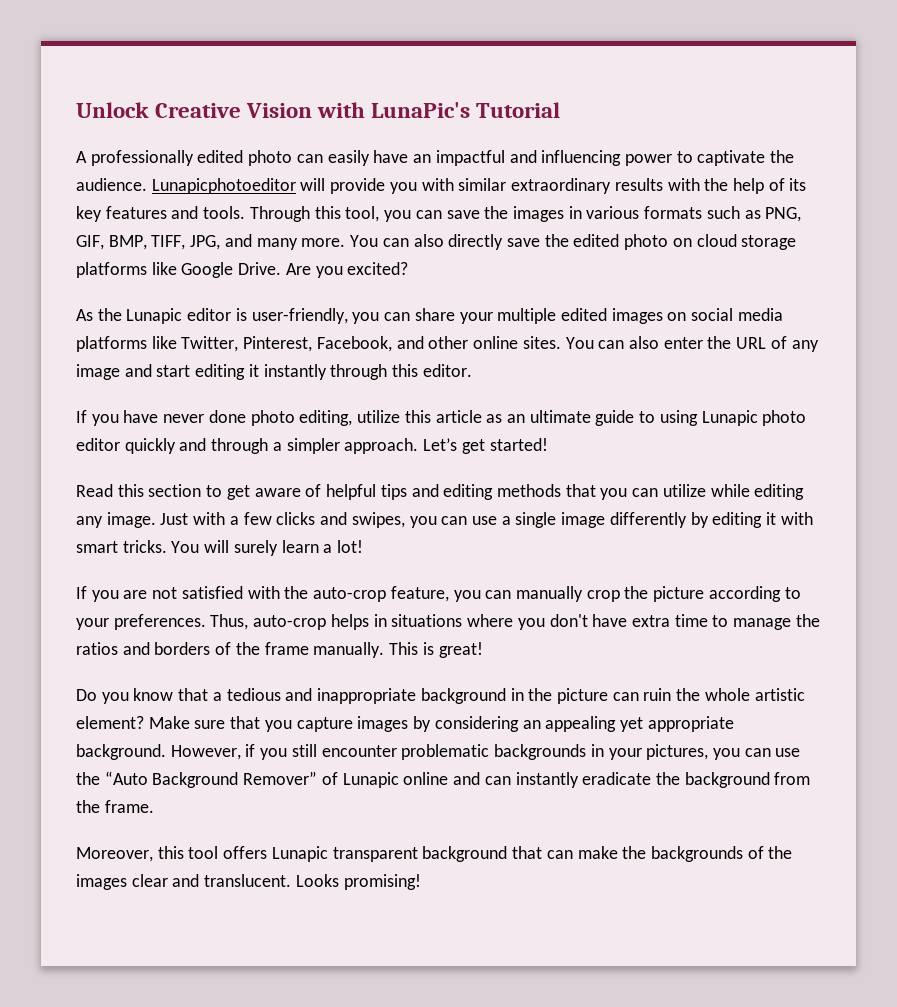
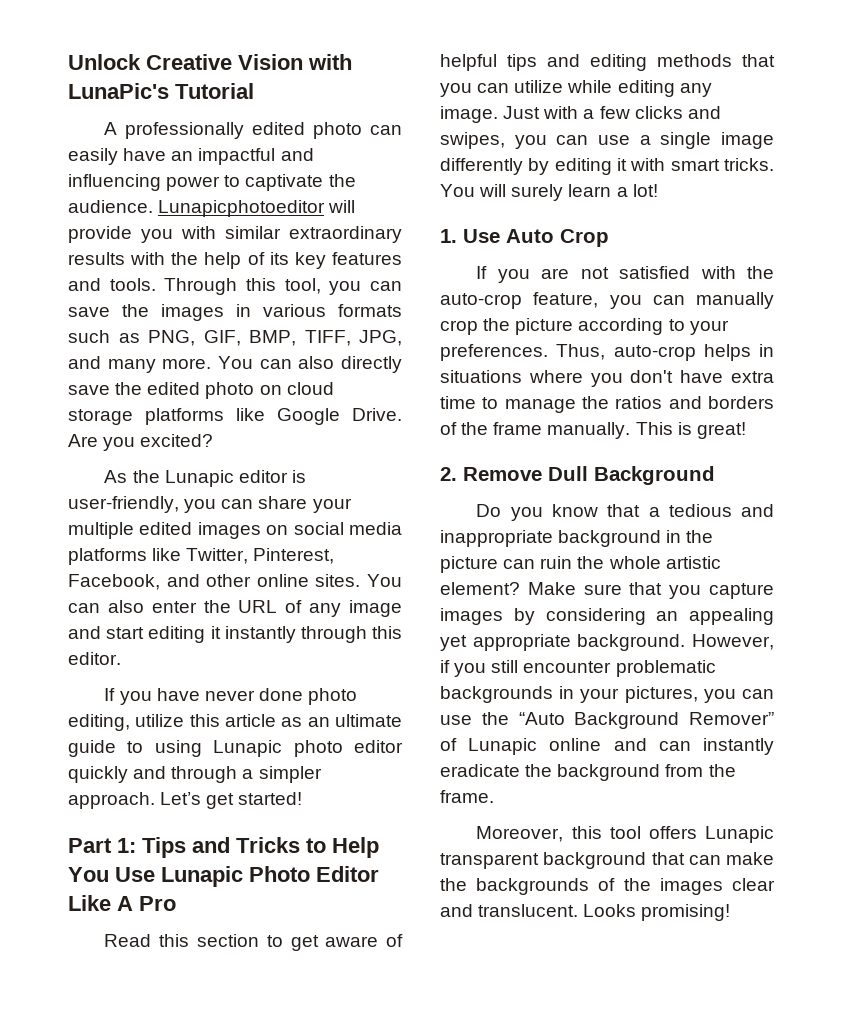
(548, 444) none -> [68,837,379,858] [68,866,379,887] [68,895,176,911] // Part 1: Tips and Tricks to Help You Use Lunapic Photo Editor Like A Pro
(364, 546) none -> [440,229,609,247] // 1. Use Auto Crop
(483, 650) none -> [440,466,715,485] // 2. Remove Dull Background

